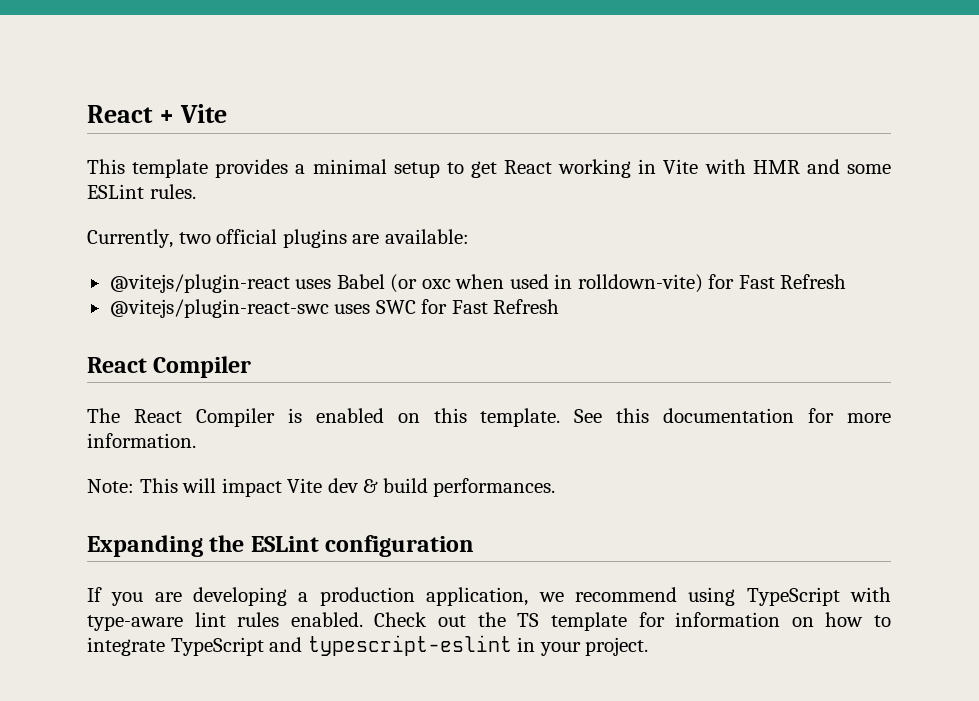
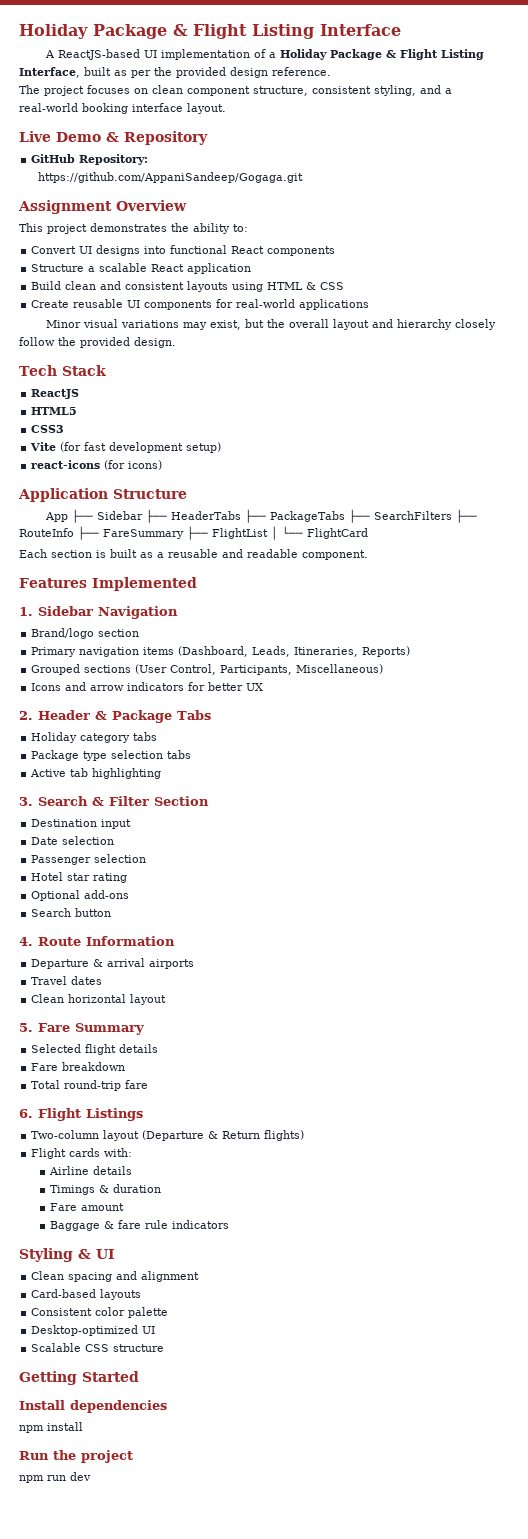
[87,104,228,123] [87,159,891,178] [87,184,196,199] [87,229,469,248] [109,274,847,293] [109,299,560,318] [87,356,252,378] [87,408,891,427] [87,433,196,448] [87,478,556,497] [87,535,475,557] [87,587,892,606] [87,612,892,631] [87,635,649,656] React + Vite // This template provides a minimal setup to get React working in Vite with HMR and some ESLint rules. // Currently, two official plugins are available: // @vitejs/plugin-react uses Babel (or oxc when used in rolldown-vite) for Fast Refresh // @vitejs/plugin-react-swc uses SWC for Fast Refresh // React Compiler // The React Compiler is enabled on this template. See this documentation for more information. // Note: This will impact Vite dev & build performances. // Expanding the ESLint configuration // If you are developing a production application, we recommend using TypeScript with type-aware lint rules enabled. Check out the TS template for information on how to integrate TypeScript and typescript-eslint in your project. -> [19,24,401,39] [44,49,484,60] [19,67,331,78] [19,85,452,96] [19,103,226,114] [19,131,208,145] [31,154,149,165] [37,172,303,183] [18,200,187,214] [19,223,248,234] [31,245,336,256] [31,263,252,274] [31,281,345,292] [31,299,370,310] [45,319,496,330] [19,337,176,348] [19,365,106,376] [31,389,80,399] [31,407,78,415] [31,425,65,433] [30,442,222,453] [31,460,163,470] [18,488,187,502] [44,509,477,523] [19,526,368,540] [19,549,368,560] [19,577,197,591] [19,606,178,619] [31,628,140,639] [31,646,411,657] [31,664,384,675] [31,682,264,691] [19,710,211,723] [31,732,158,743] [31,750,192,761] [30,768,162,779] [19,796,209,806] [31,819,132,829] [31,836,115,845] [31,854,147,865] [31,872,128,883] [31,890,130,901] [31,908,112,917] [19,936,175,946] [31,958,195,969] [31,976,103,985] [31,994,167,1005] [19,1023,144,1035] [31,1044,159,1055] [31,1062,126,1071] [31,1080,149,1091] [19,1108,143,1121] [31,1130,305,1141] [31,1148,133,1159] [48,1166,132,1175] [49,1184,161,1195] [49,1203,124,1211] [49,1220,229,1231] [19,1248,115,1262] [31,1271,200,1282] [31,1289,142,1300] [31,1307,169,1318] [31,1325,156,1336] [31,1343,165,1352] [19,1371,139,1385] [19,1400,167,1413] [19,1422,83,1433] [19,1450,133,1463] [19,1472,91,1483] Holiday Package & Flight Listing Interface // A ReactJS-based UI implementation of a Holiday Package & Flight Listing Interface, built as per the provided design reference. // The project focuses on clean component structure, consistent styling, and a real-world booking interface layout. // Live Demo & Repository // GitHub Repository: // https://github.com/AppaniSandeep/Gogaga.git // Assignment Overview // This project demonstrates the ability to: // Convert UI designs into functional React components // Structure a scalable React application // Build clean and consistent layouts using HTML & CSS // Create reusable UI components for real-world applications // Minor visual variations may exist, but the overall layout and hierarchy closely follow the provided design. // Tech Stack // ReactJS // HTML5 // CSS3 // Vite (for fast development setup) // react-icons (for icons) // Application Structure // App ├── Sidebar ├── HeaderTabs ├── PackageTabs ├── SearchFilters ├── RouteInfo ├── FareSummary ├── FlightList │ └── FlightCard // Each section is built as a reusable and readable component. // Features Implemented // 1. Sidebar Navigation // Brand/logo section // Primary navigation items (Dashboard, Leads, Itineraries, Reports) // Grouped sections (User Control, Participants, Miscellaneous) // Icons and arrow indicators for better UX // 2. Header & Package Tabs // Holiday category tabs // Package type selection tabs // Active tab highlighting // 3. Search & Filter Section // Destination input // Date selection // Passenger selection // Hotel star rating // Optional add-ons // Search button // 4. Route Information // Departure & arrival airports // Travel dates // Clean horizontal layout // 5. Fare Summary // Selected flight details // Fare breakdown // Total round-trip fare // 6. Flight Listings // Two-column layout (Departure & Return flights) // Flight cards with: // Airline details // Timings & duration // Fare amount // Baggage & fare rule indicators // Styling & UI // Clean spacing and alignment // Card-based layouts // Consistent color palette // Desktop-optimized UI // Scalable CSS structure // Getting Started // Install dependencies // npm install // Run the project // npm run dev

